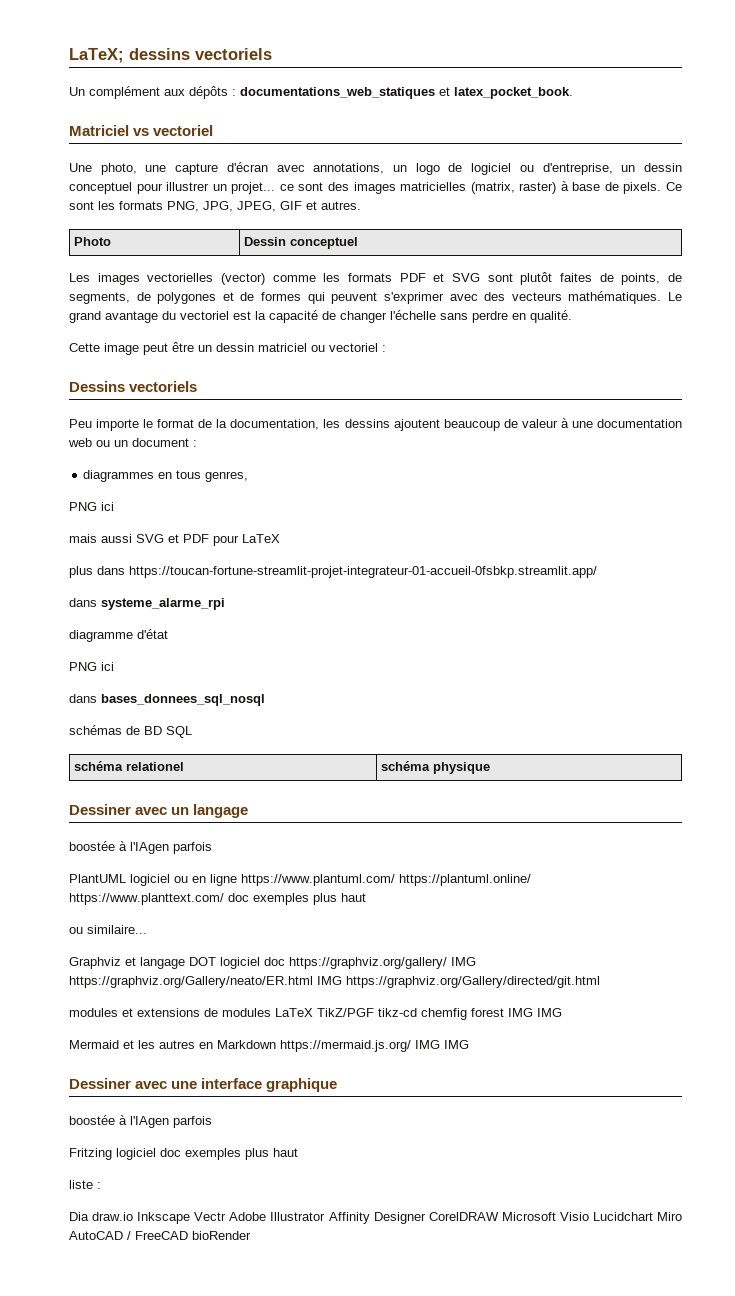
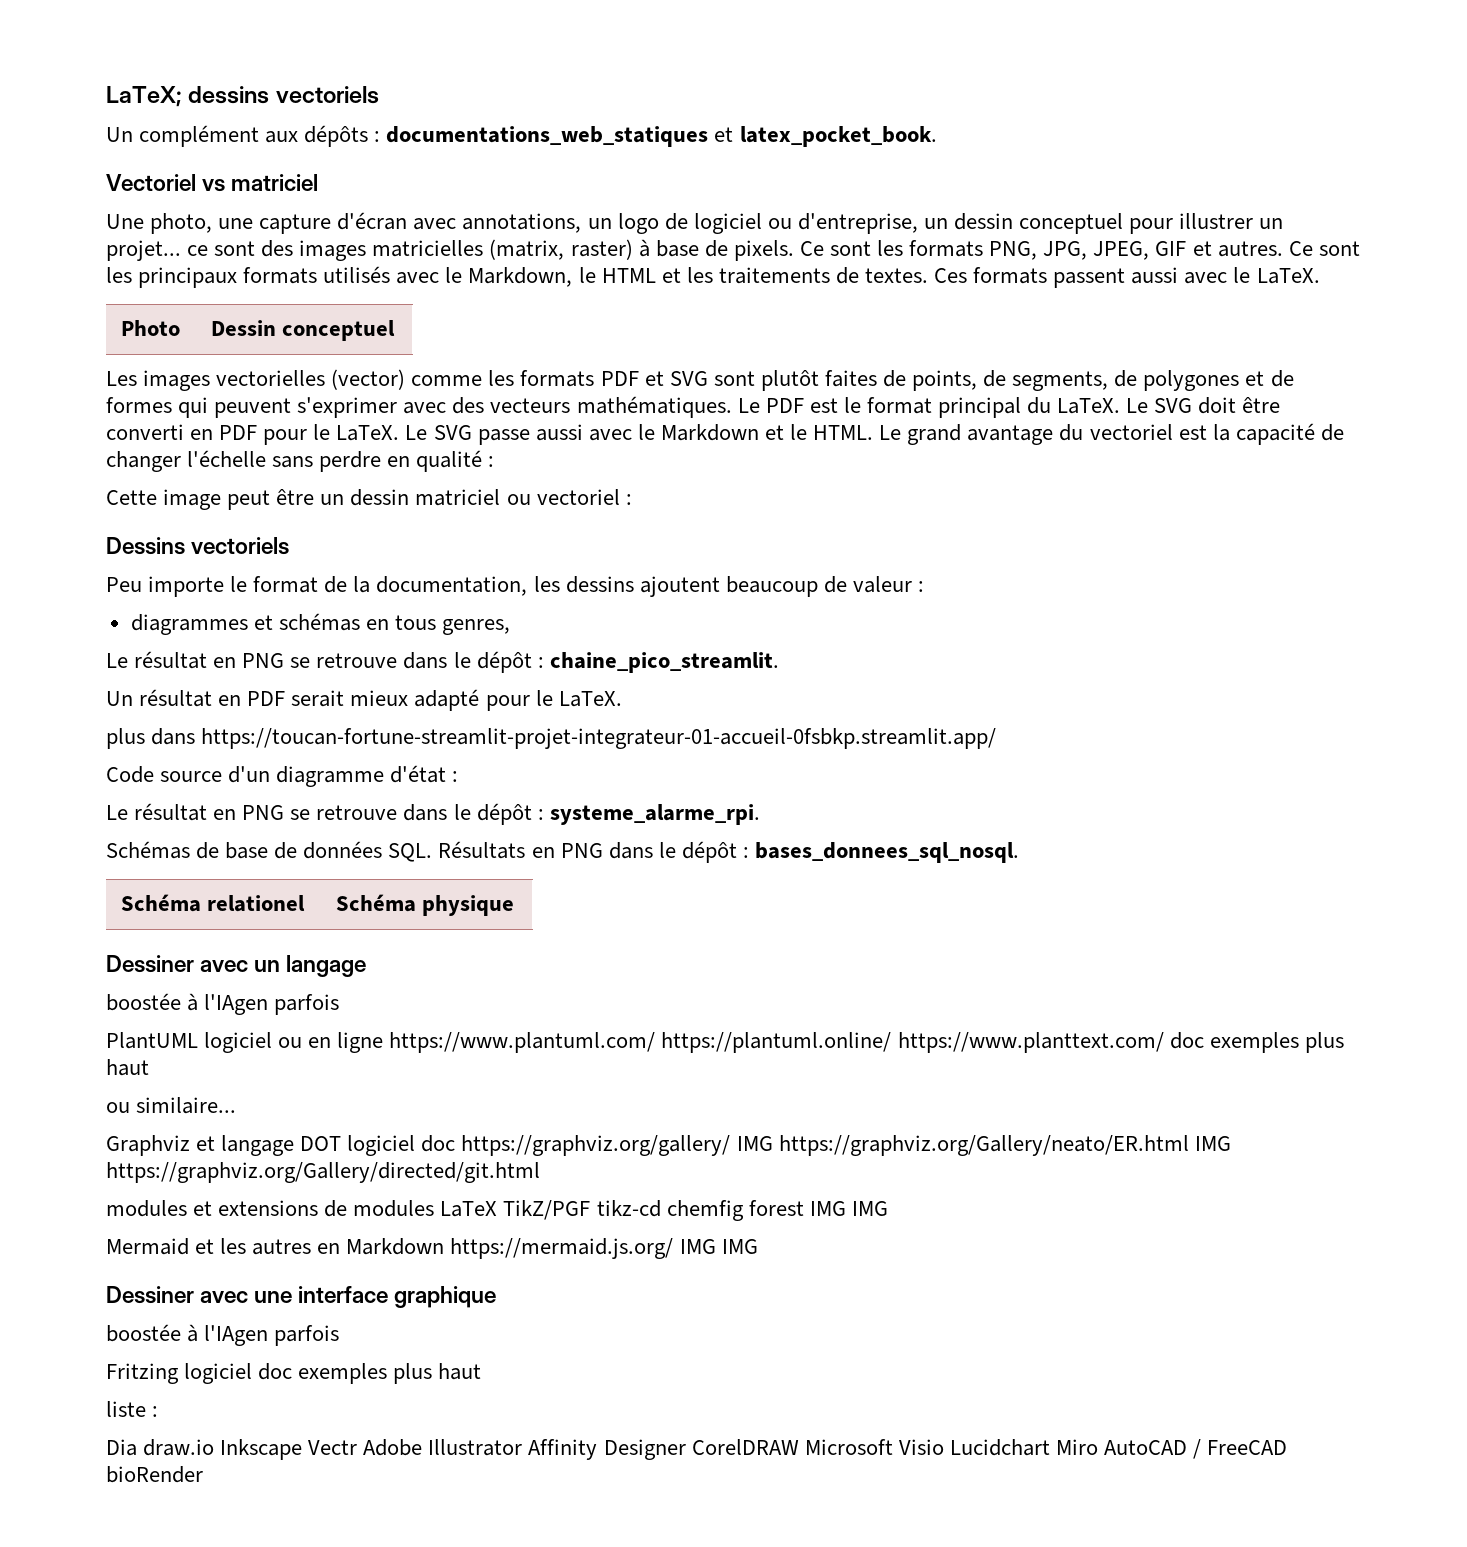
[69,125,214,136] Matriciel vs vectoriel -> [106,174,319,192] Vectoriel vs matriciel
(361, 205) none -> [1288,241,1360,256] [106,266,1320,288] Ce sont les principaux formats utilisés avec le Markdown, le HTML et les traitements de textes. Ces formats passent aussi avec le LaTeX.
(683, 296) none -> [765,397,1281,418] [106,424,902,445] PDF est le format principal du LaTeX. Le SVG doit être converti en PDF pour le LaTeX. Le SVG passe aussi avec le Markdown et le HTML. Le
[530,310,572,323] qualité. -> [416,450,495,472] qualité :
[560,418,682,428] [68,438,189,447] à une documentation web ou un document -> (912, 584) none
(155, 476) none -> [253,613,360,631] et schémas
[69,502,114,511] [69,534,280,546] PNG ici // mais aussi SVG et PDF pour LaTeX -> [106,651,779,673] [106,689,622,711] Le résultat en PNG se retrouve dans le dépôt : chaine_pico_streamlit. // Un résultat en PDF serait mieux adapté pour le LaTeX.
[69,598,225,610] dans systeme_alarme_rpi // -> [106,766,271,783] Code source d'un
[69,662,114,671] [69,694,265,706] [69,725,192,738] [74,761,124,771] // PNG ici // dans bases_donnees_sql_nosql // schémas de BD SQL // schéma -> [452,771,459,782] [106,803,760,825] [106,841,1019,863] [121,894,202,912] : // Le résultat en PNG se retrouve dans le dépôt : systeme_alarme_rpi. // Schémas de base de données SQL. Résultats en PNG dans le dépôt : bases_donnees_sql_nosql. // Schéma
[381,761,431,771] schéma -> [336,894,417,912] Schéma

